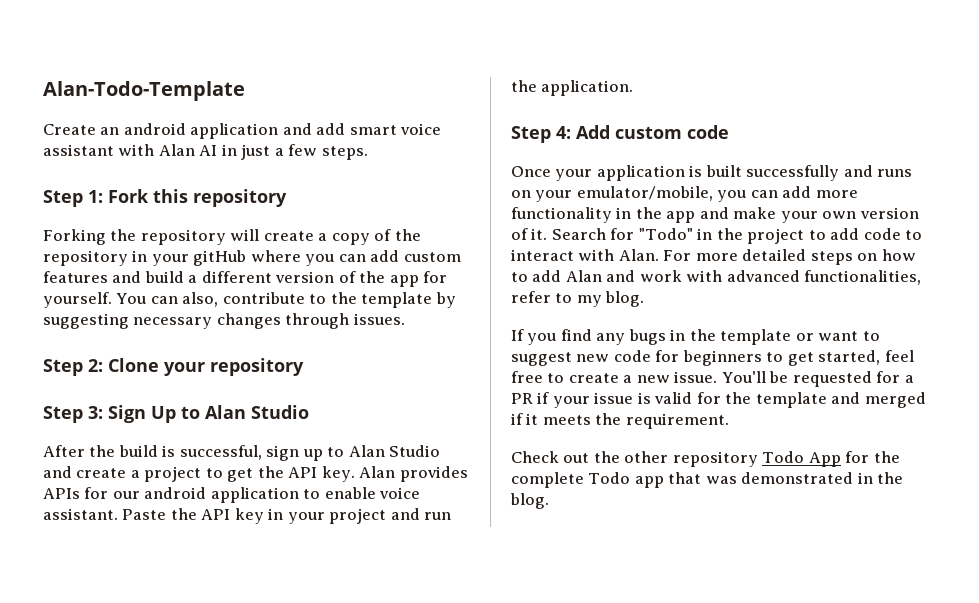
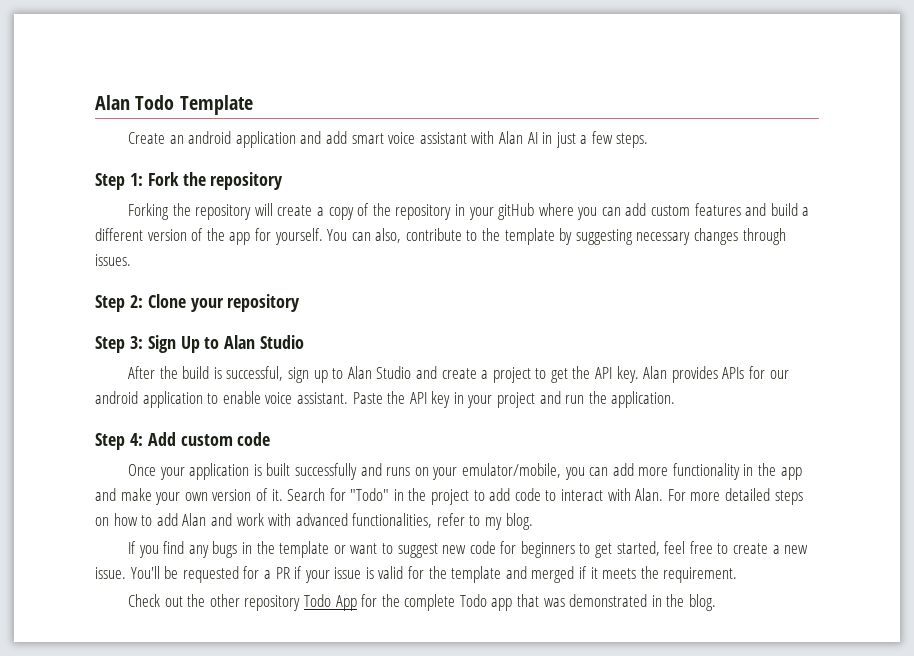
[43,81,245,101] Alan-Todo-Template -> [95,95,253,115] Alan Todo Template
[153,189,188,203] this -> [182,172,206,186] the

